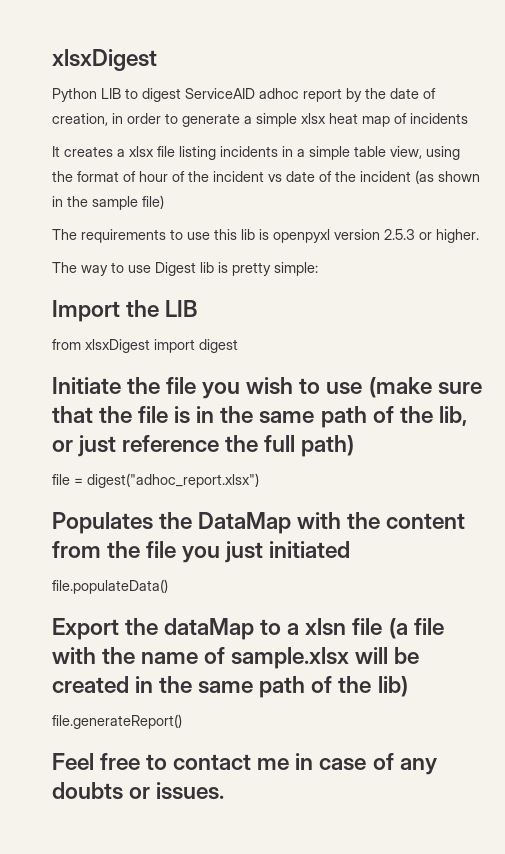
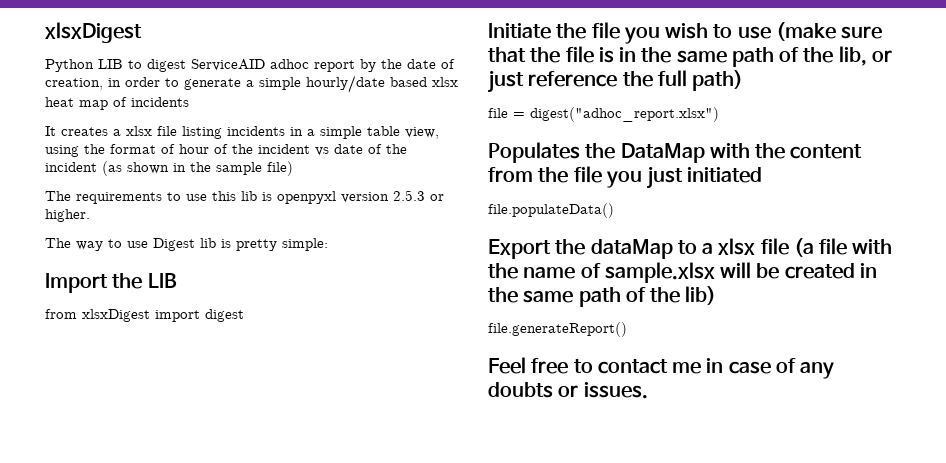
(297, 120) none -> [306,75,427,93] hourly/date based
[305,618,347,636] xlsn -> [718,238,756,255] xlsx

